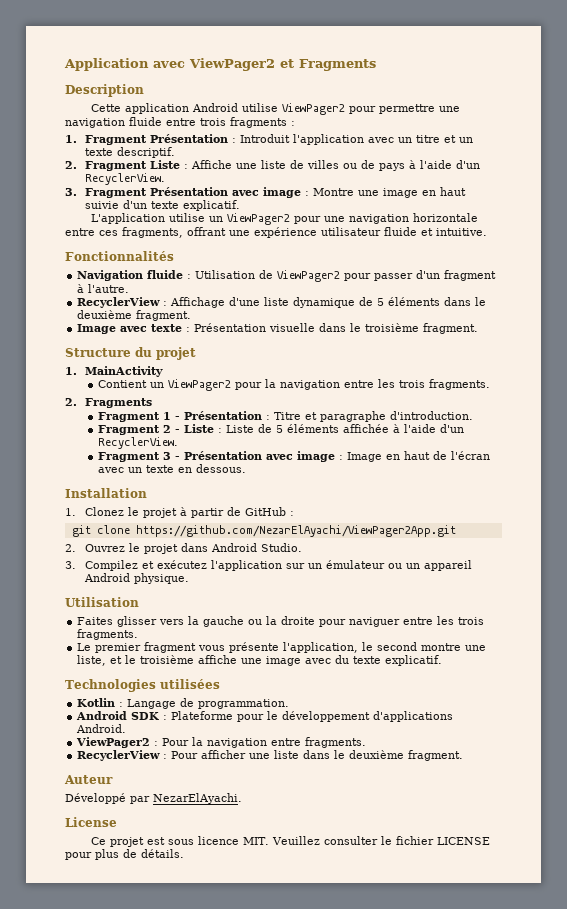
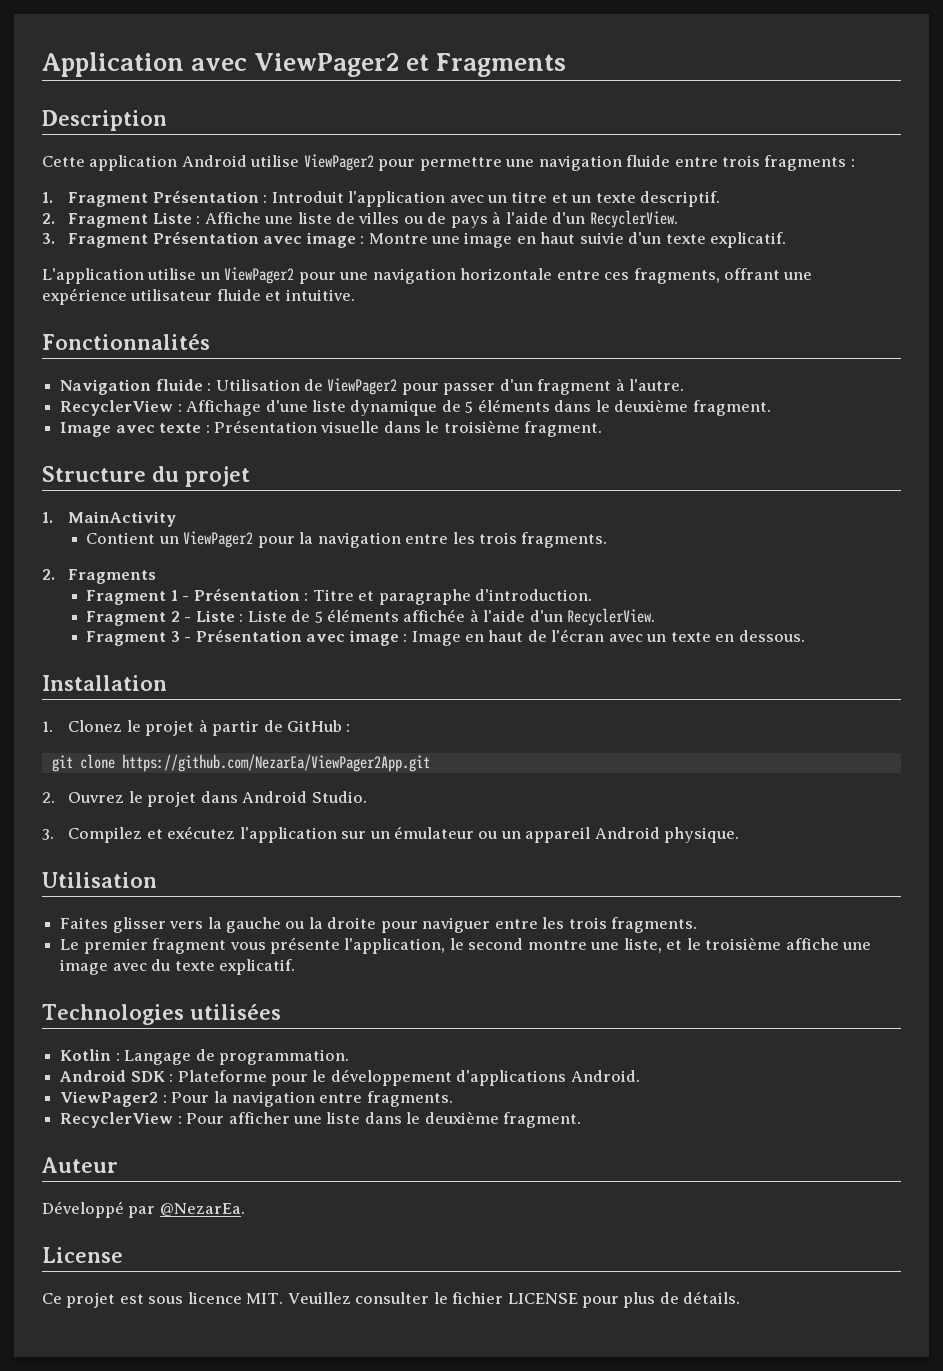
[135,525,456,537] https://github.com/NezarElAyachi/ViewPager2App.git -> [121,754,430,772] https://github.com/NezarEa/ViewPager2App.git
[153,793,242,804] NezarElAyachi. -> [159,1203,245,1216] @NezarEa.

